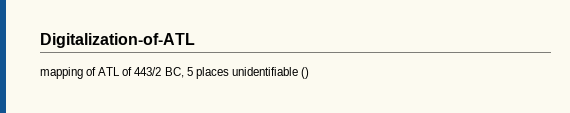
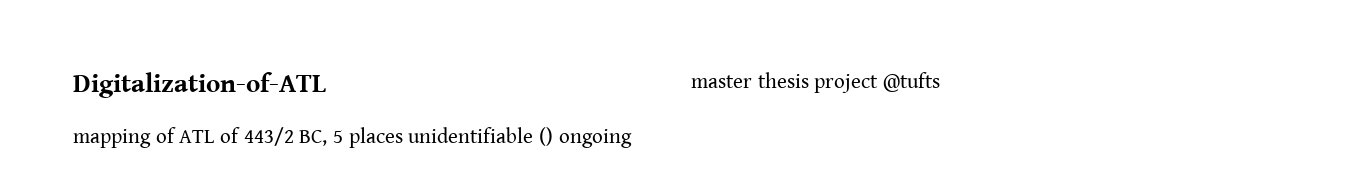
(309, 73) none -> [558,129,632,148] [691,72,941,93] ongoing master thesis project @tufts

